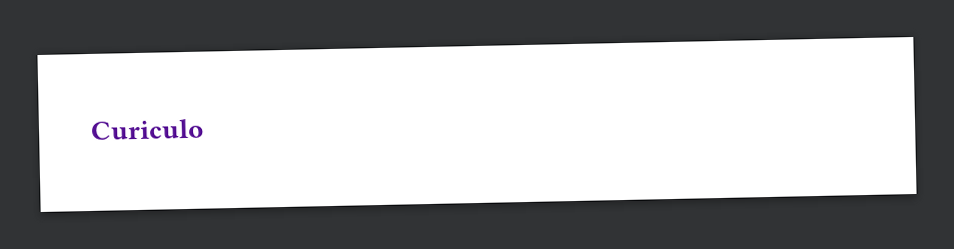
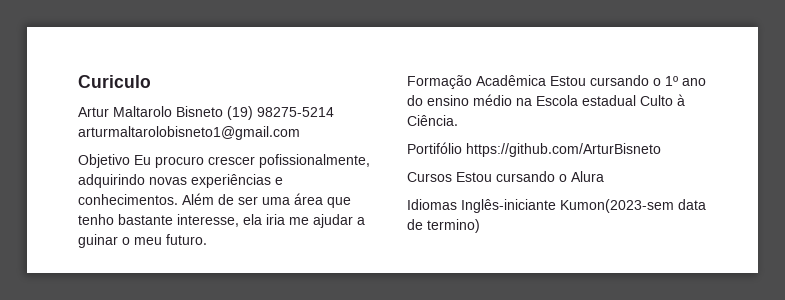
(204, 129) none -> [78,106,334,120] [78,126,300,140] [78,154,370,168] [78,174,283,188] [78,193,351,208] [78,214,365,228] [78,234,207,248] [407,75,706,89] [407,94,685,106] [407,115,458,126] [407,142,661,157] [407,171,604,182] [407,199,706,213] [407,219,480,233] // Artur Maltarolo Bisneto (19) 98275-5214 arturmaltarolobisneto1@gmail.com // Objetivo Eu procuro crescer pofissionalmente, adquirindo novas experiências e conhecimentos. Além de ser uma área que tenho bastante interesse, ela iria me ajudar a guinar o meu futuro. // Formação Acadêmica Estou cursando o 1º ano do ensino médio na Escola estadual Culto à Ciência. // Portifólio https://github.com/ArturBisneto // Cursos Estou cursando o Alura // Idiomas Inglês-iniciante Kumon(2023-sem data de termino)

